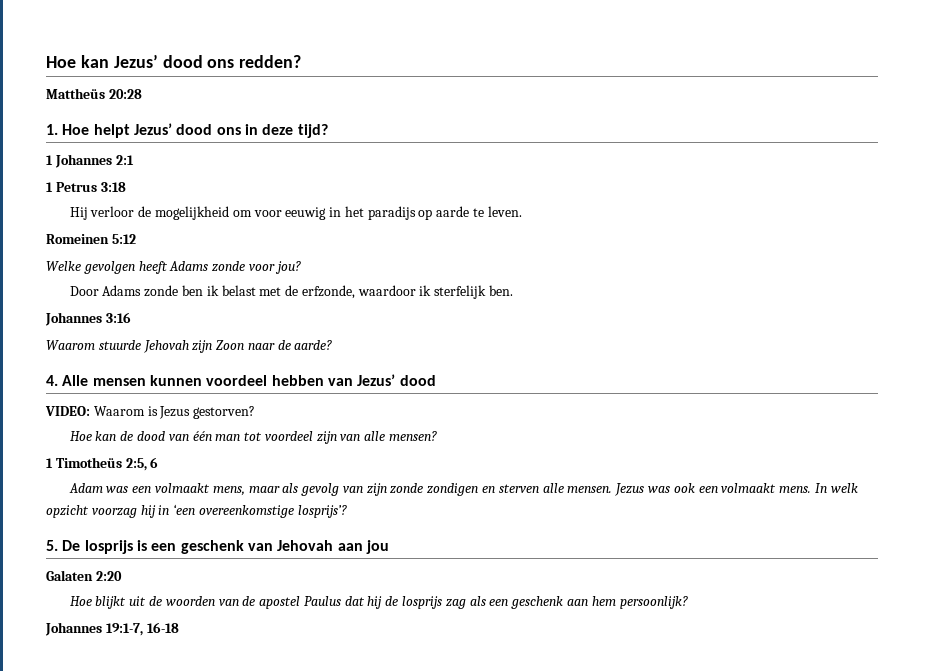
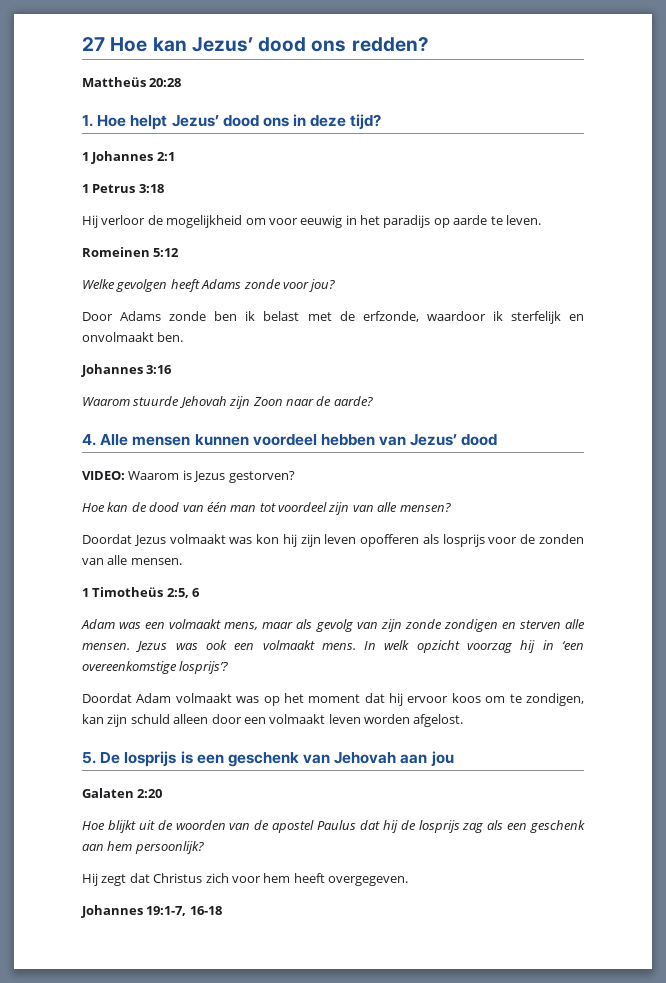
(46, 62) none -> [82,37,105,51] 27
(487, 292) none -> [569,314,584,321] [82,332,154,342] en onvolmaakt
(438, 436) none -> [82,534,584,547] [82,555,182,565] // Doordat Jezus volmaakt was kon hij zijn leven opofferen als losprijs voor de zonden van alle mensen.
(347, 511) none -> [82,693,584,706] [82,714,464,727] // Doordat Adam volmaakt was op het moment dat hij ervoor koos om te zondigen, kan zijn schuld alleen door een volmaakt leven worden afgelost.
(688, 602) none -> [82,873,408,886] // Hij zegt dat Christus zich voor hem heeft overgegeven.

